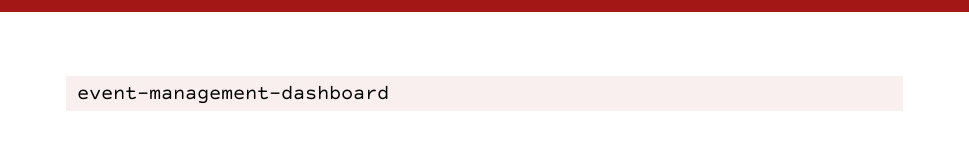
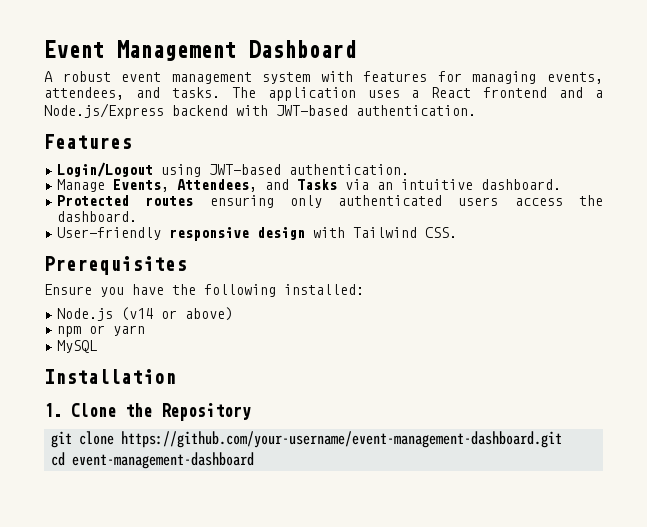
(77, 94) none -> [44,40,356,61] [44,71,603,84] [44,87,603,101] [44,103,476,119] [44,134,132,149] [57,162,410,177] [57,179,562,192] [57,195,604,208] [57,211,138,222] [57,227,458,241] [44,256,187,275] [44,284,364,297] [57,307,234,321] [57,325,146,337] [57,340,98,353] [44,369,176,384] [44,403,251,421] [51,431,563,448] [51,452,66,466] Event Management Dashboard // A robust event management system with features for managing events, attendees, and tasks. The application uses a React frontend and a Node.js/Express backend with JWT-based authentication. // Features // Login/Logout using JWT-based authentication. // Manage Events, Attendees, and Tasks via an intuitive dashboard. // Protected routes ensuring only authenticated users access the dashboard. // User-friendly responsive design with Tailwind CSS. // Prerequisites // Ensure you have the following installed: // Node.js (v14 or above) // npm or yarn // MySQL // Installation // 1. Clone the Repository // git clone https://github.com/your-username/event-management-dashboard.git // cd

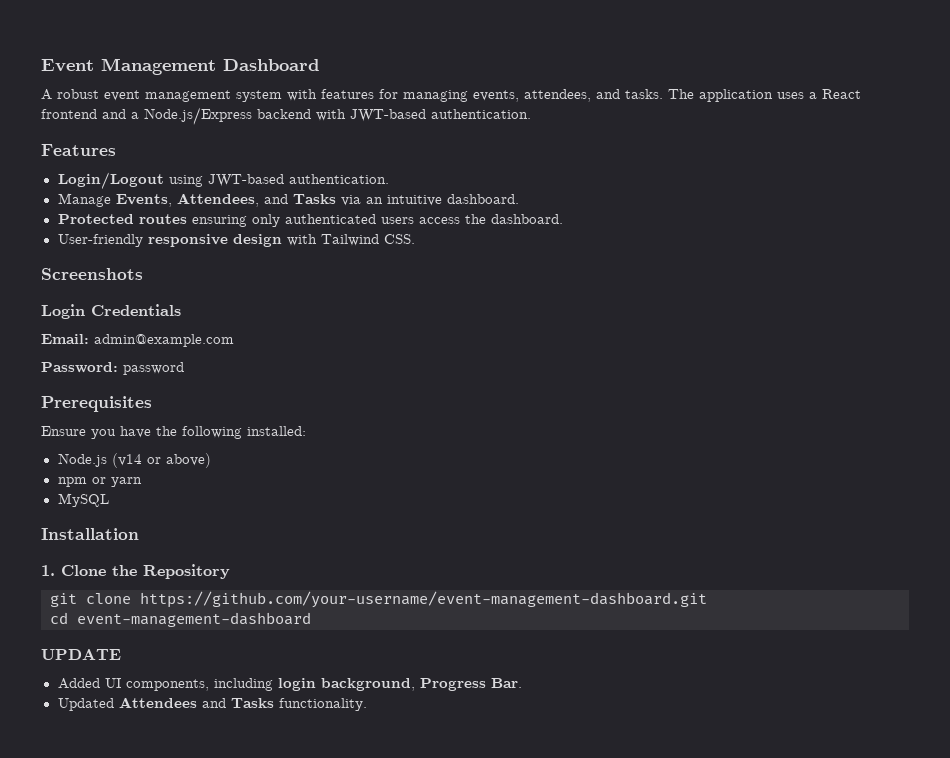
(458, 232) none -> [41,268,143,280] [41,304,181,319] [41,334,234,347] [41,362,184,375] // Screenshots // Login Credentials // Email: admin@example.com // Password: password
(255, 460) none -> [41,649,121,660] [57,678,522,691] [57,697,367,711] // UPDATE // Added UI components, including login background, Progress Bar. // Updated Attendees and Tasks functionality.

